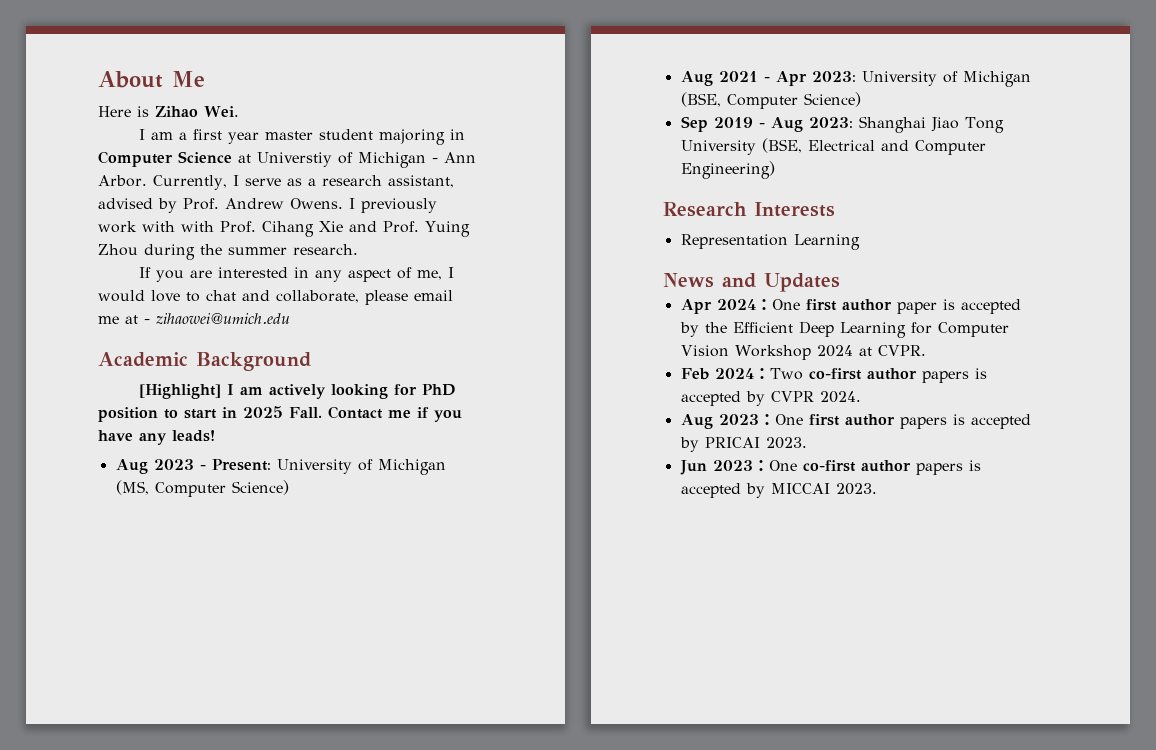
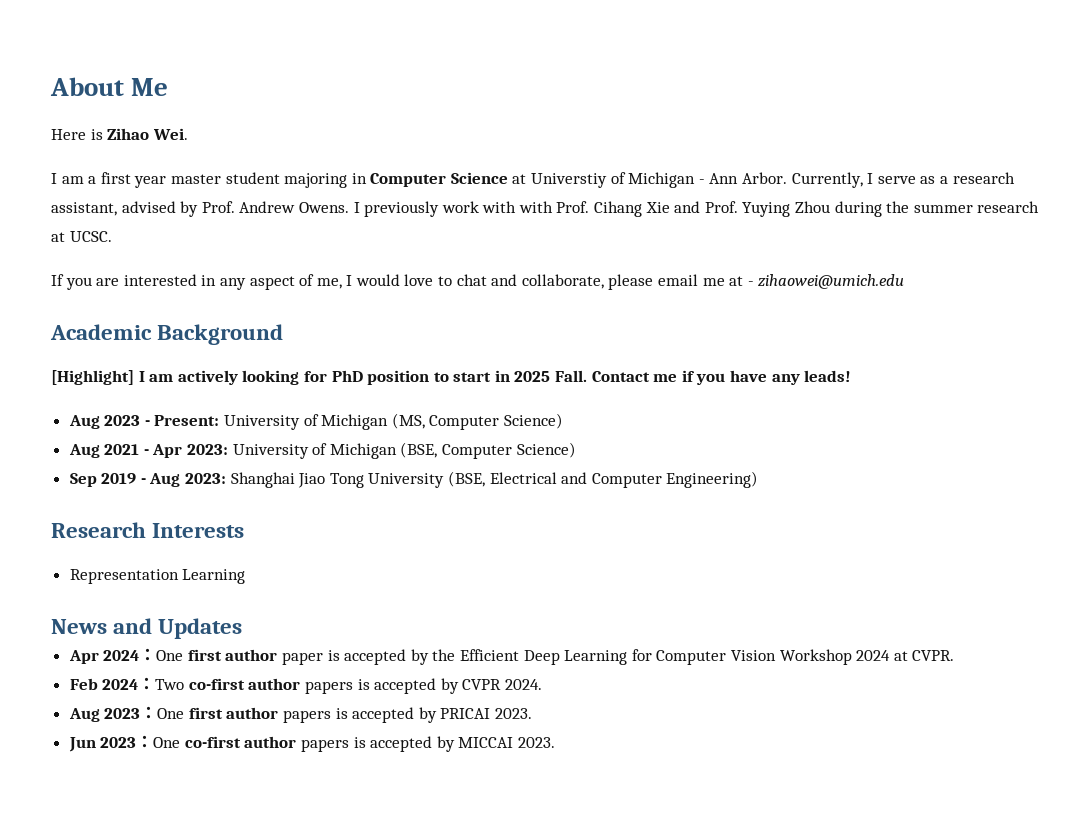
[425,221,470,237] Yuing -> [742,202,791,217] Yuying
[293,244,358,255] research. -> [977,201,1040,213] [51,231,112,242] research at UCSC.

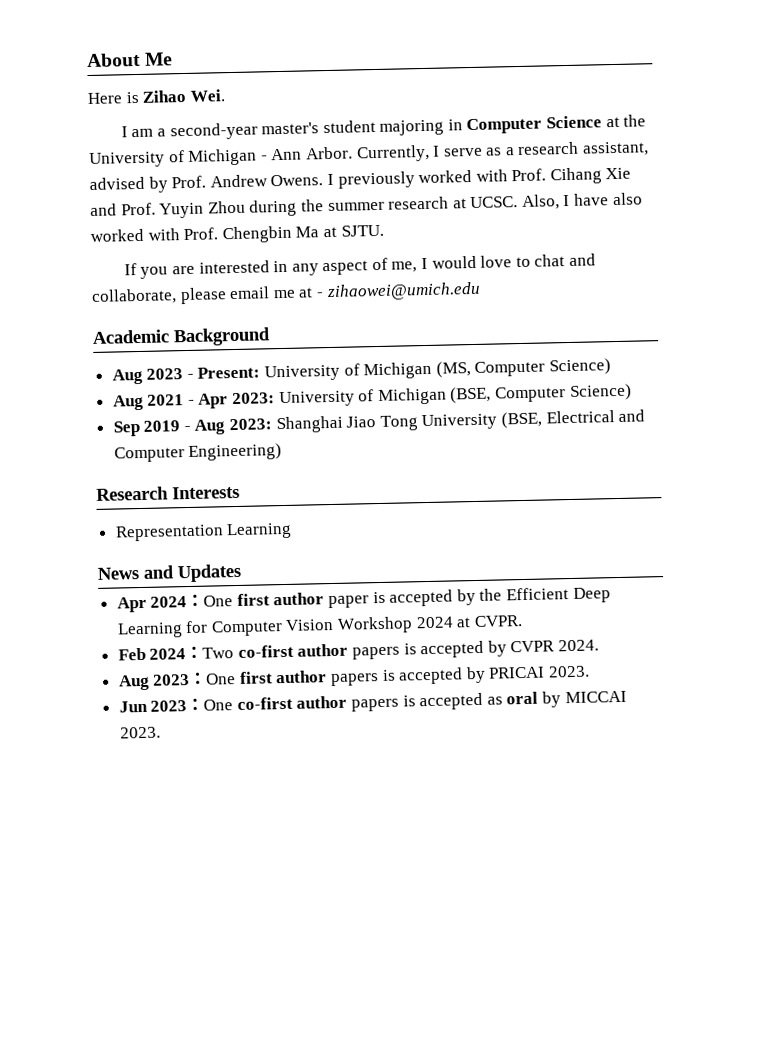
[100,172,221,188] first year master -> [169,122,320,141] second-year master's
[531,173,608,188] Universtiy -> [623,114,647,127] [89,151,165,168] the University
[441,201,517,213] work with -> [418,169,473,184] worked
[742,202,791,217] Yuying -> [159,202,205,219] Yuyin
(112, 236) none -> [521,192,643,210] [90,224,384,244] Also, I have also worked with Prof. Chengbin Ma at SJTU.
[51,370,852,385] // [Highlight] I am actively looking for PhD position to start in 2025 Fall. Contact me if you have any leads! -> (271, 337) none
(433, 744) none -> [486,691,539,705] as oral

